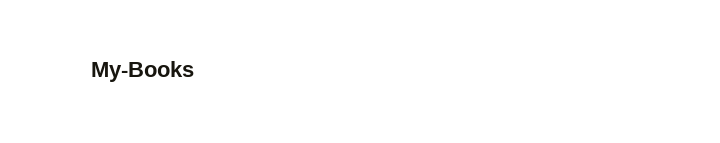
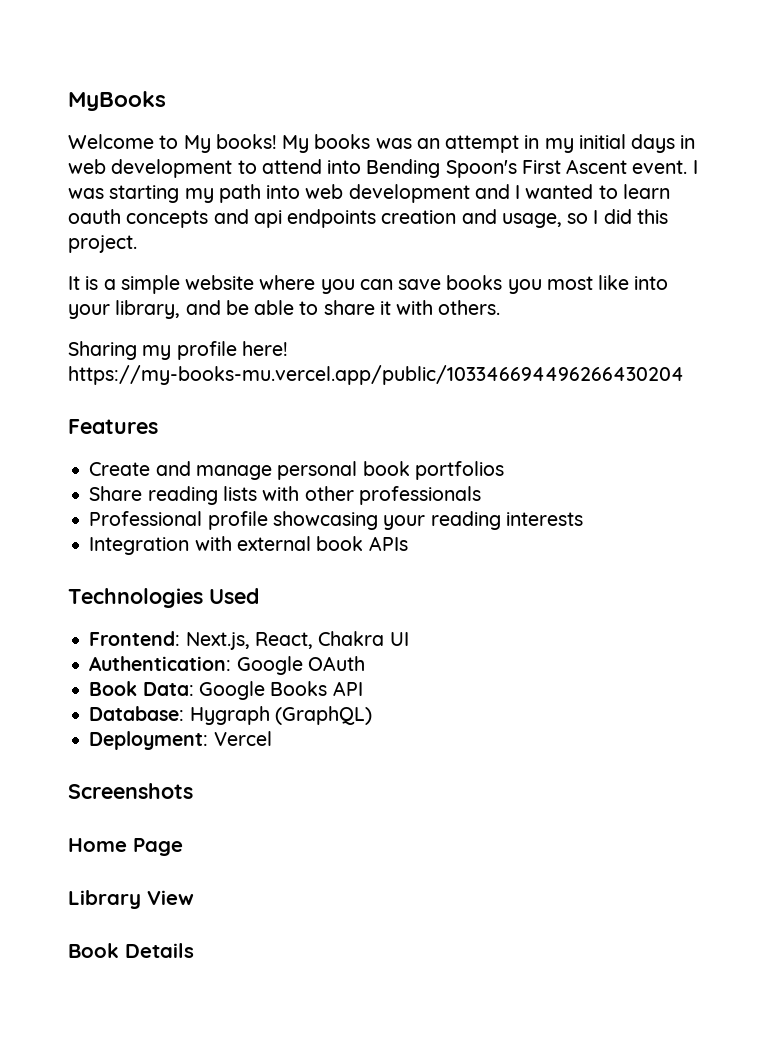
[91,61,194,82] My-Books -> [68,91,166,111] [68,134,696,153] [68,159,698,178] [68,184,670,203] [68,209,668,228] [68,235,137,253] [68,275,669,294] [68,300,501,319] [68,341,288,360] [68,365,684,385] [68,419,158,434] [89,461,504,480] [89,486,481,505] [89,511,583,530] [89,536,408,555] [68,588,259,608] [89,631,409,650] [89,656,365,675] [89,681,363,700] [89,706,372,725] [89,731,272,750] [68,783,193,799] [68,838,183,856] [68,890,194,909] [68,943,194,958] MyBooks // Welcome to My books! My books was an attempt in my initial days in web development to attend into Bending Spoon's First Ascent event. I was starting my path into web development and I wanted to learn oauth concepts and api endpoints creation and usage, so I did this project. // It is a simple website where you can save books you most like into your library, and be able to share it with others. // Sharing my profile here! https://my-books-mu.vercel.app/public/103346694496266430204 // Features // Create and manage personal book portfolios // Share reading lists with other professionals // Professional profile showcasing your reading interests // Integration with external book APIs // Technologies Used // Frontend: Next.js, React, Chakra UI // Authentication: Google OAuth // Book Data: Google Books API // Database: Hygraph (GraphQL) // Deployment: Vercel // Screenshots // Home Page // Library View // Book Details

